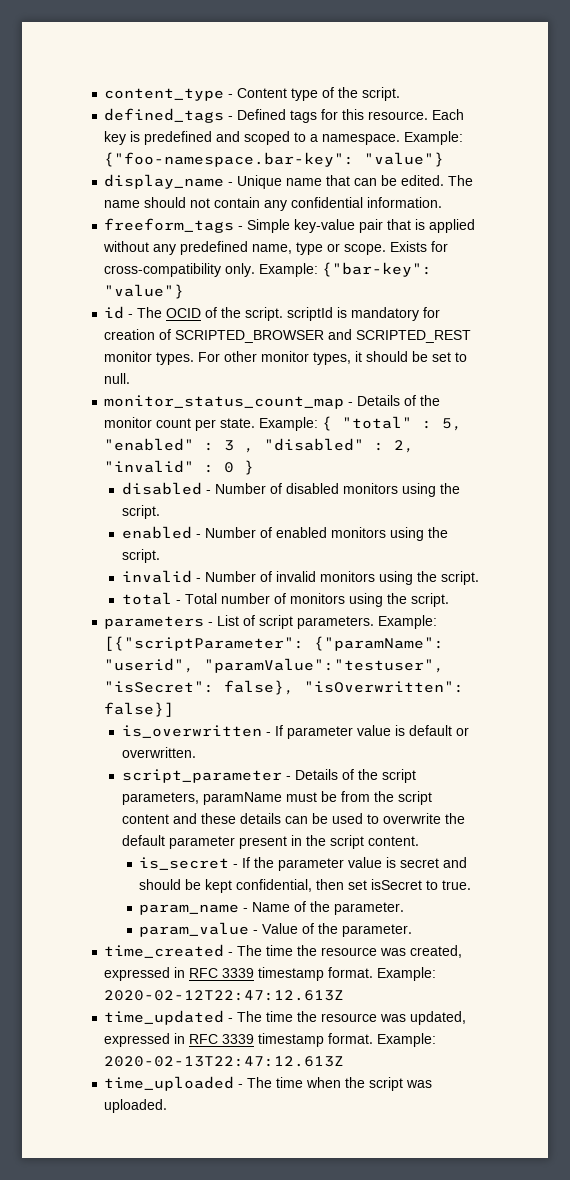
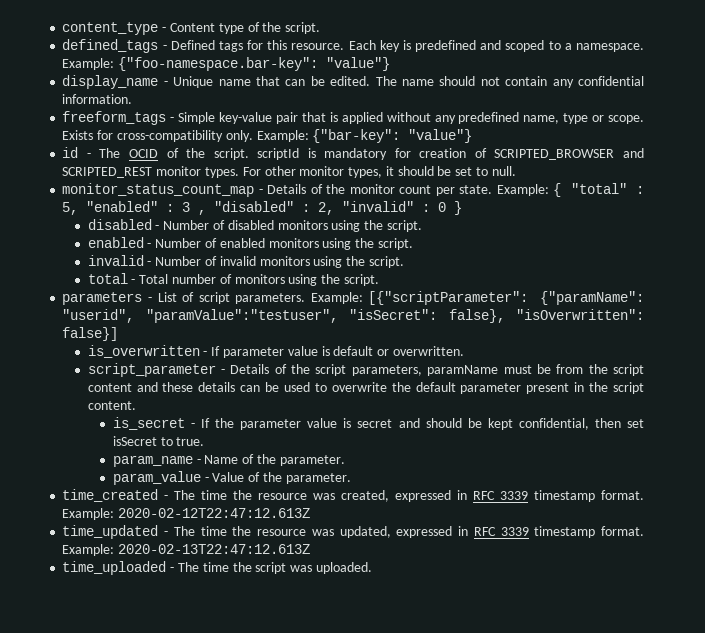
[306,1077,342,1088] when -> (229, 567) none

